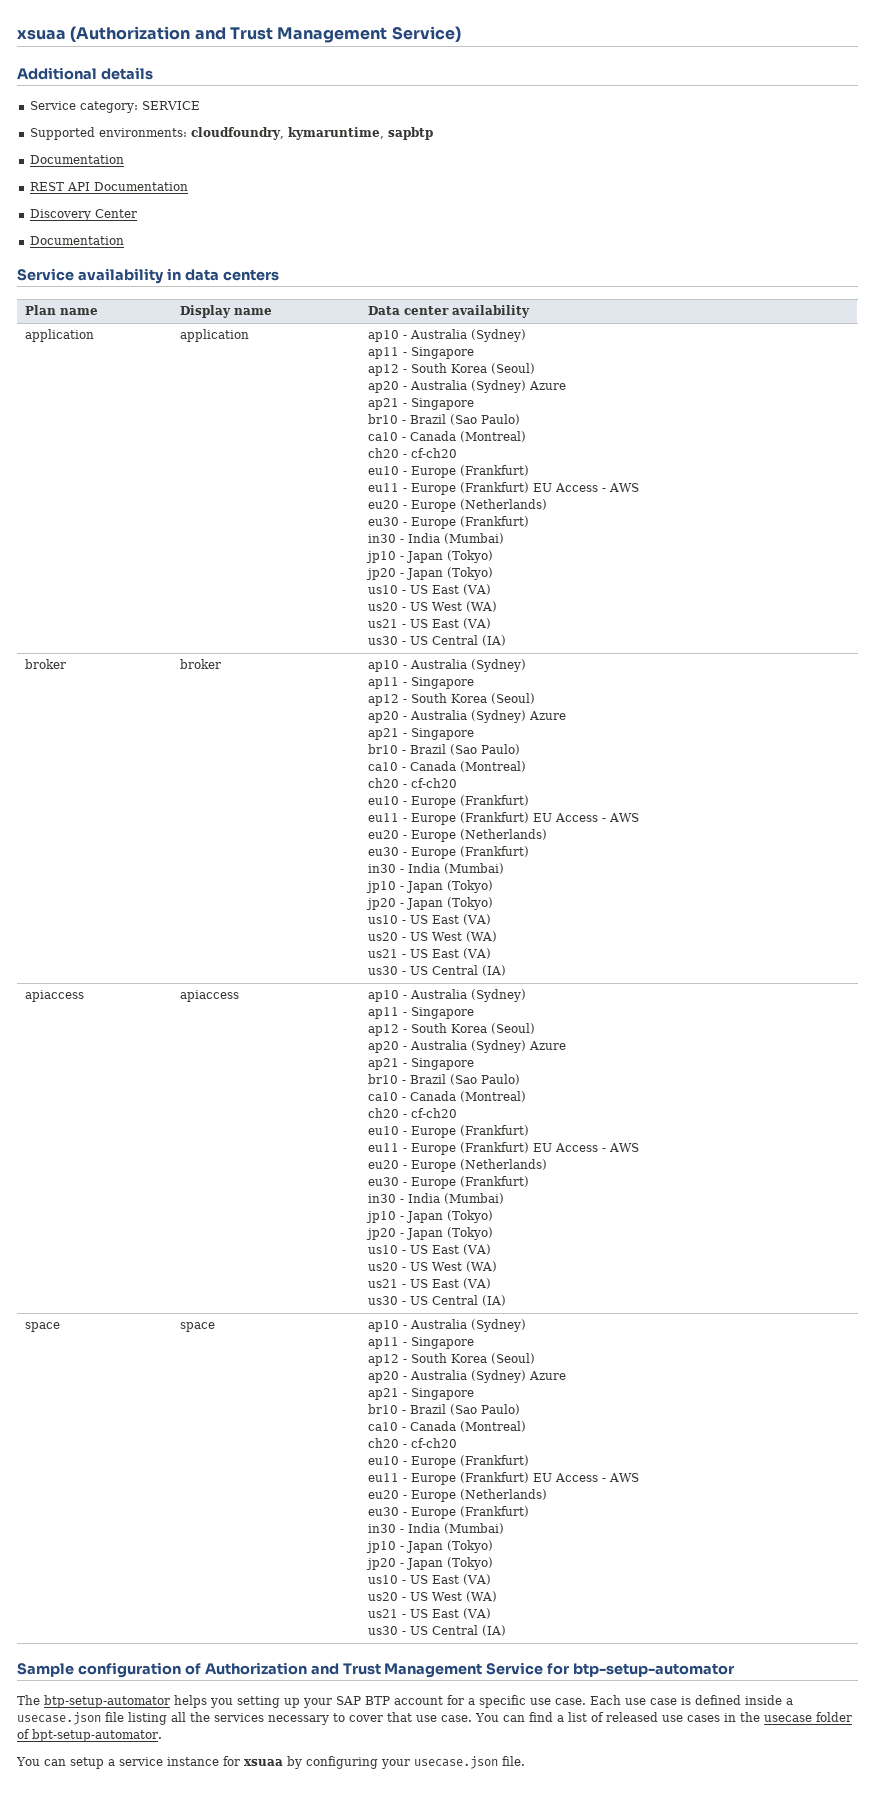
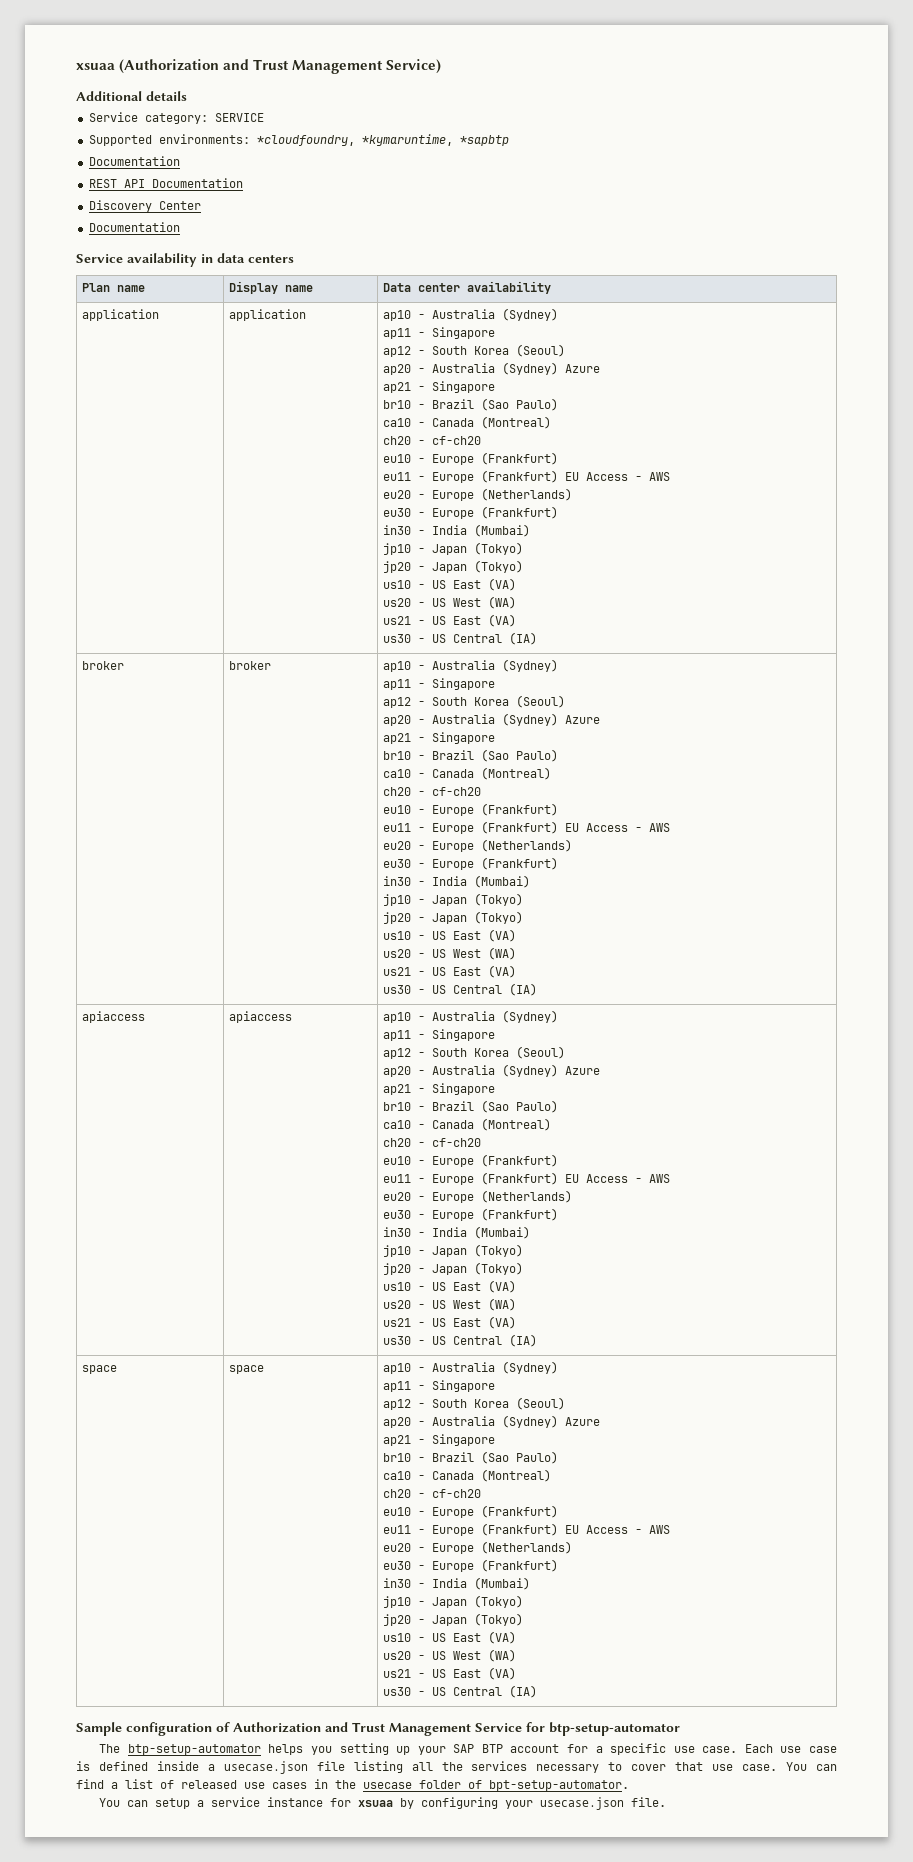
[190,127,433,140] cloudfoundry, kymaruntime, sapbtp -> [256,134,509,146] *cloudfoundry, *kymaruntime, *sapbtp

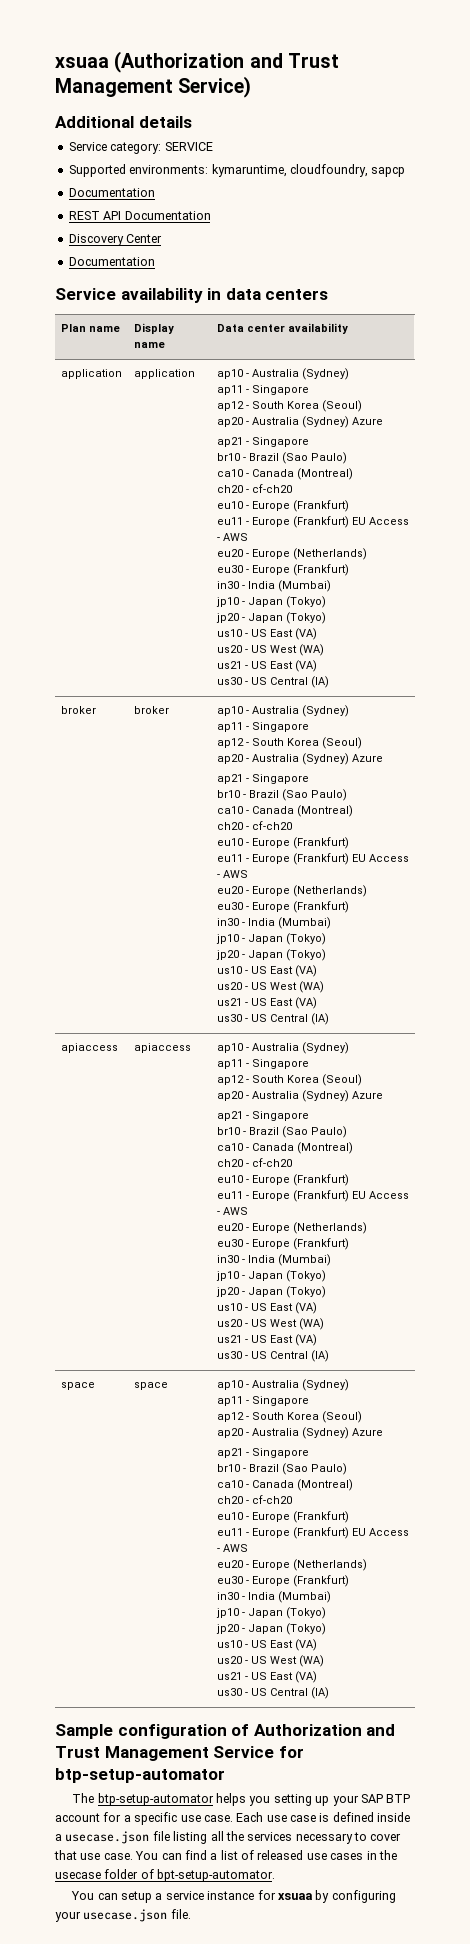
[256,134,509,146] *cloudfoundry, *kymaruntime, *sapbtp -> [211,164,406,177] kymaruntime, cloudfoundry, sapcp

